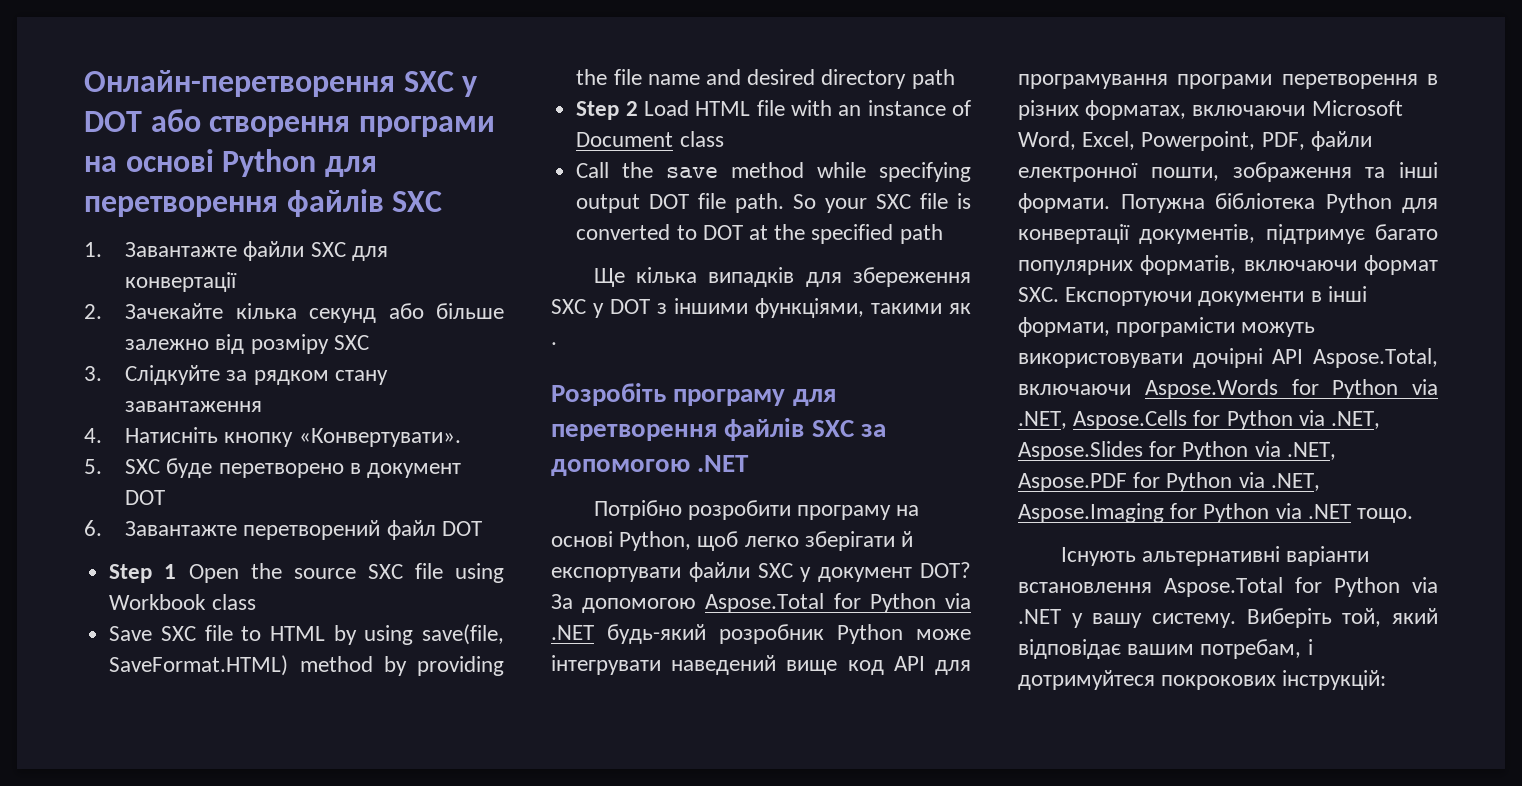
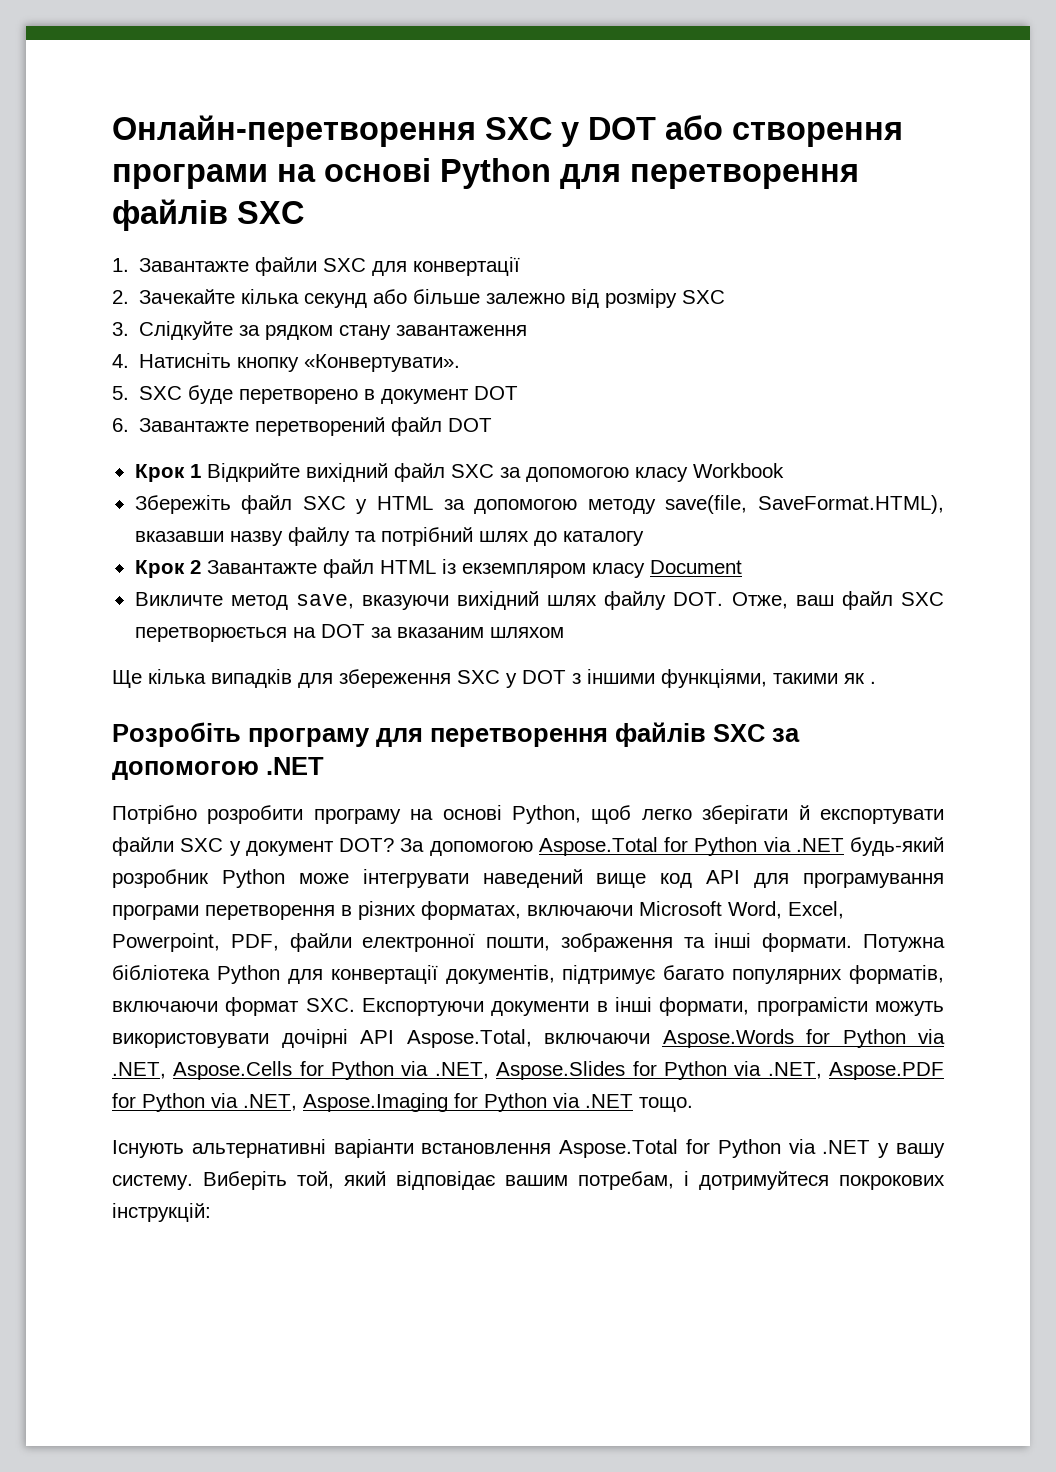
[109,563,504,583] [109,594,256,610] [109,624,504,645] [109,655,504,676] [576,69,955,89] [576,100,971,120] [576,131,724,147] [576,162,971,182] [576,193,971,213] [576,224,943,244] Step 1 Open the source SXC file using Workbook class // Save SXC file to HTML by using save(file, SaveFormat.HTML) method by providing the file name and desired directory path // Step 2 Load HTML file with an instance of Document class // Call the save method while specifying output DOT file path. So your SXC file is converted to DOT at the specified path -> [134,463,784,482] [134,495,945,514] [134,527,644,546] [134,559,742,578] [134,591,944,610] [134,624,564,642] Крок 1 Відкрийте вихідний файл SXC за допомогою класу Workbook // Збережіть файл SXC у HTML за допомогою методу save(file, SaveFormat.HTML), вказавши назву файлу та потрібний шлях до каталогу // Крок 2 Завантажте файл HTML із екземпляром класу Document // Викличте метод save, вказуючи вихідний шлях файлу DOT. Отже, ваш файл SXC перетворюється на DOT за вказаним шляхом

